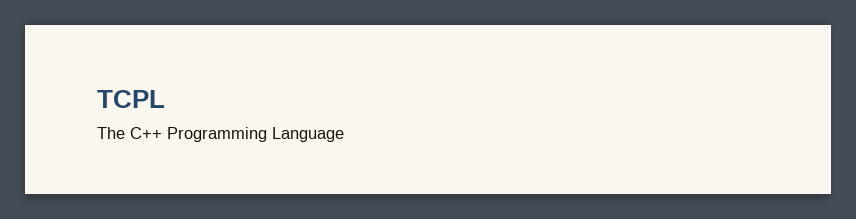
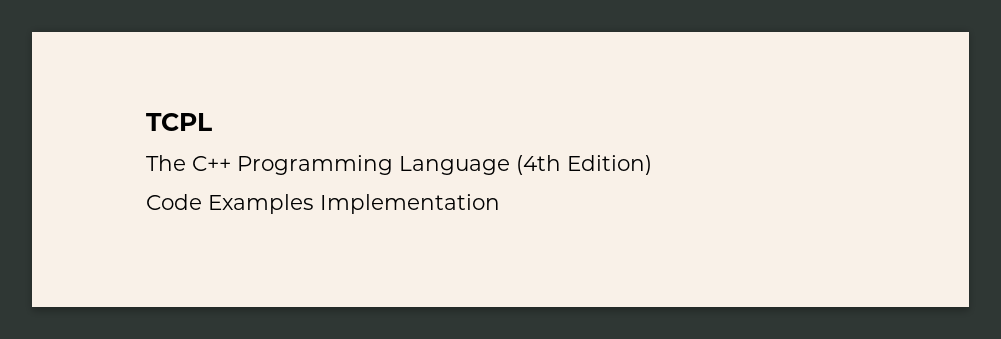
(344, 134) none -> [516,155,652,175] [146,194,500,214] (4th Edition) // Code Examples Implementation

